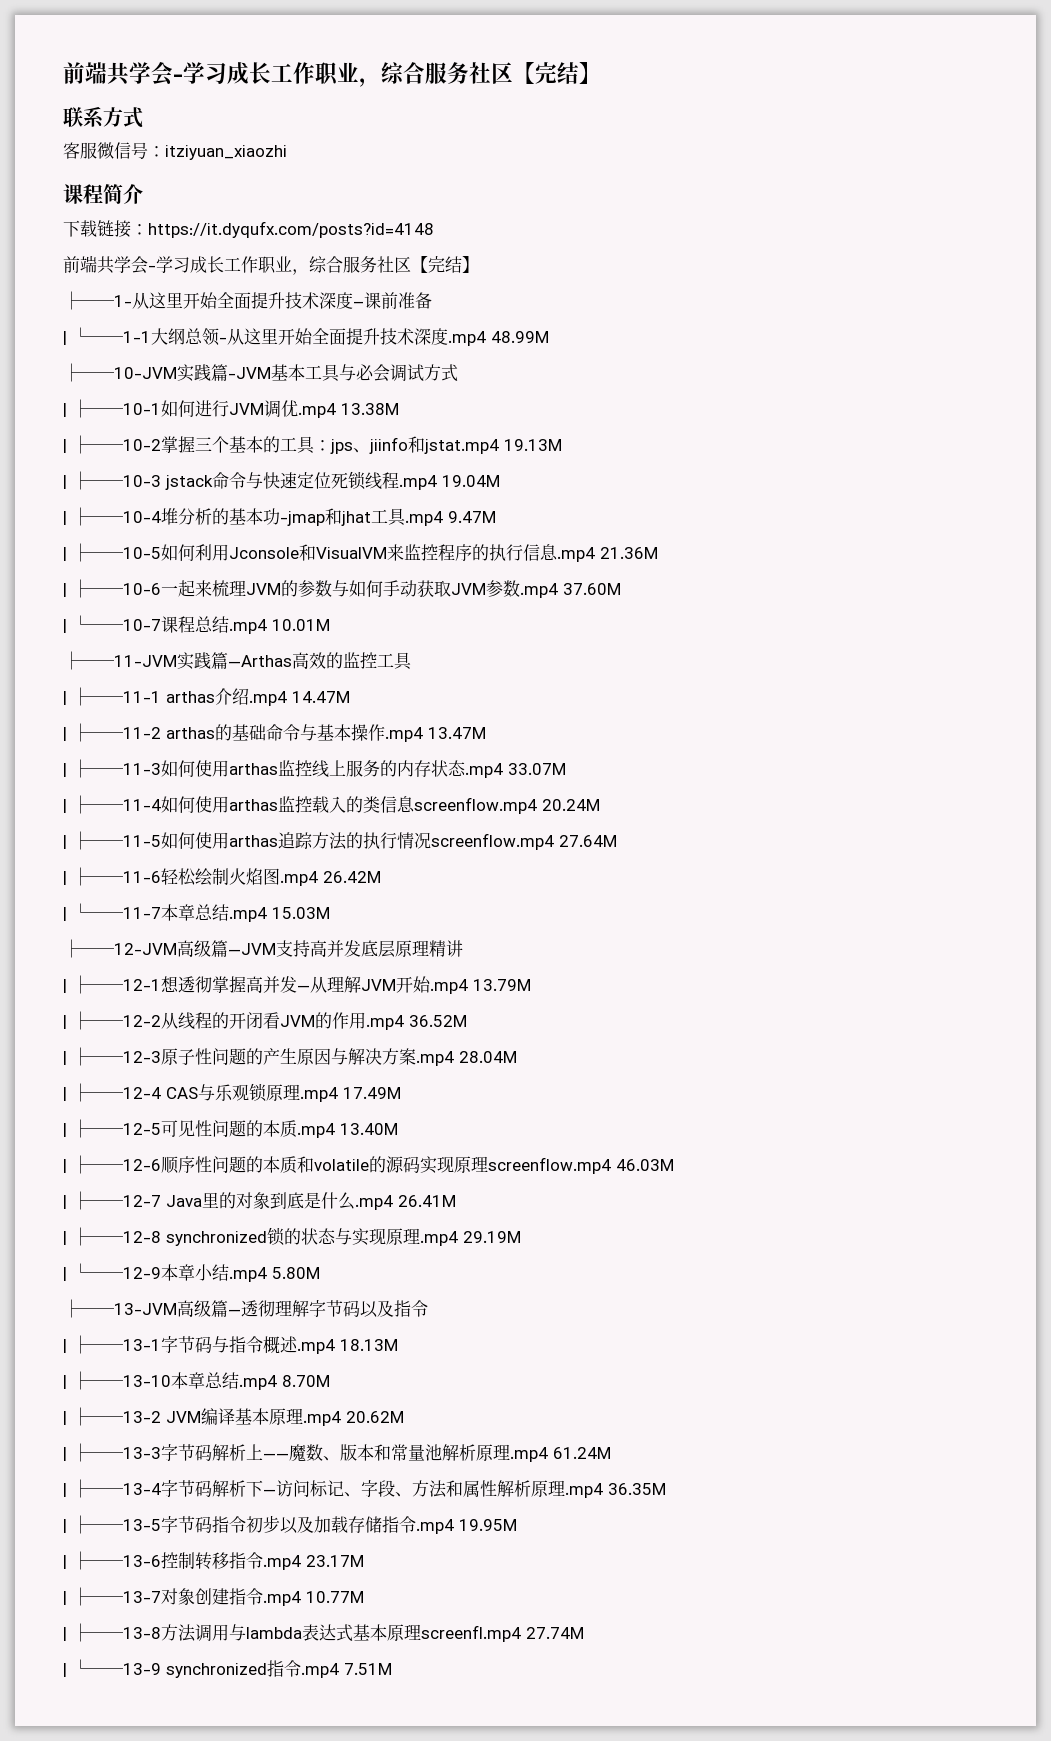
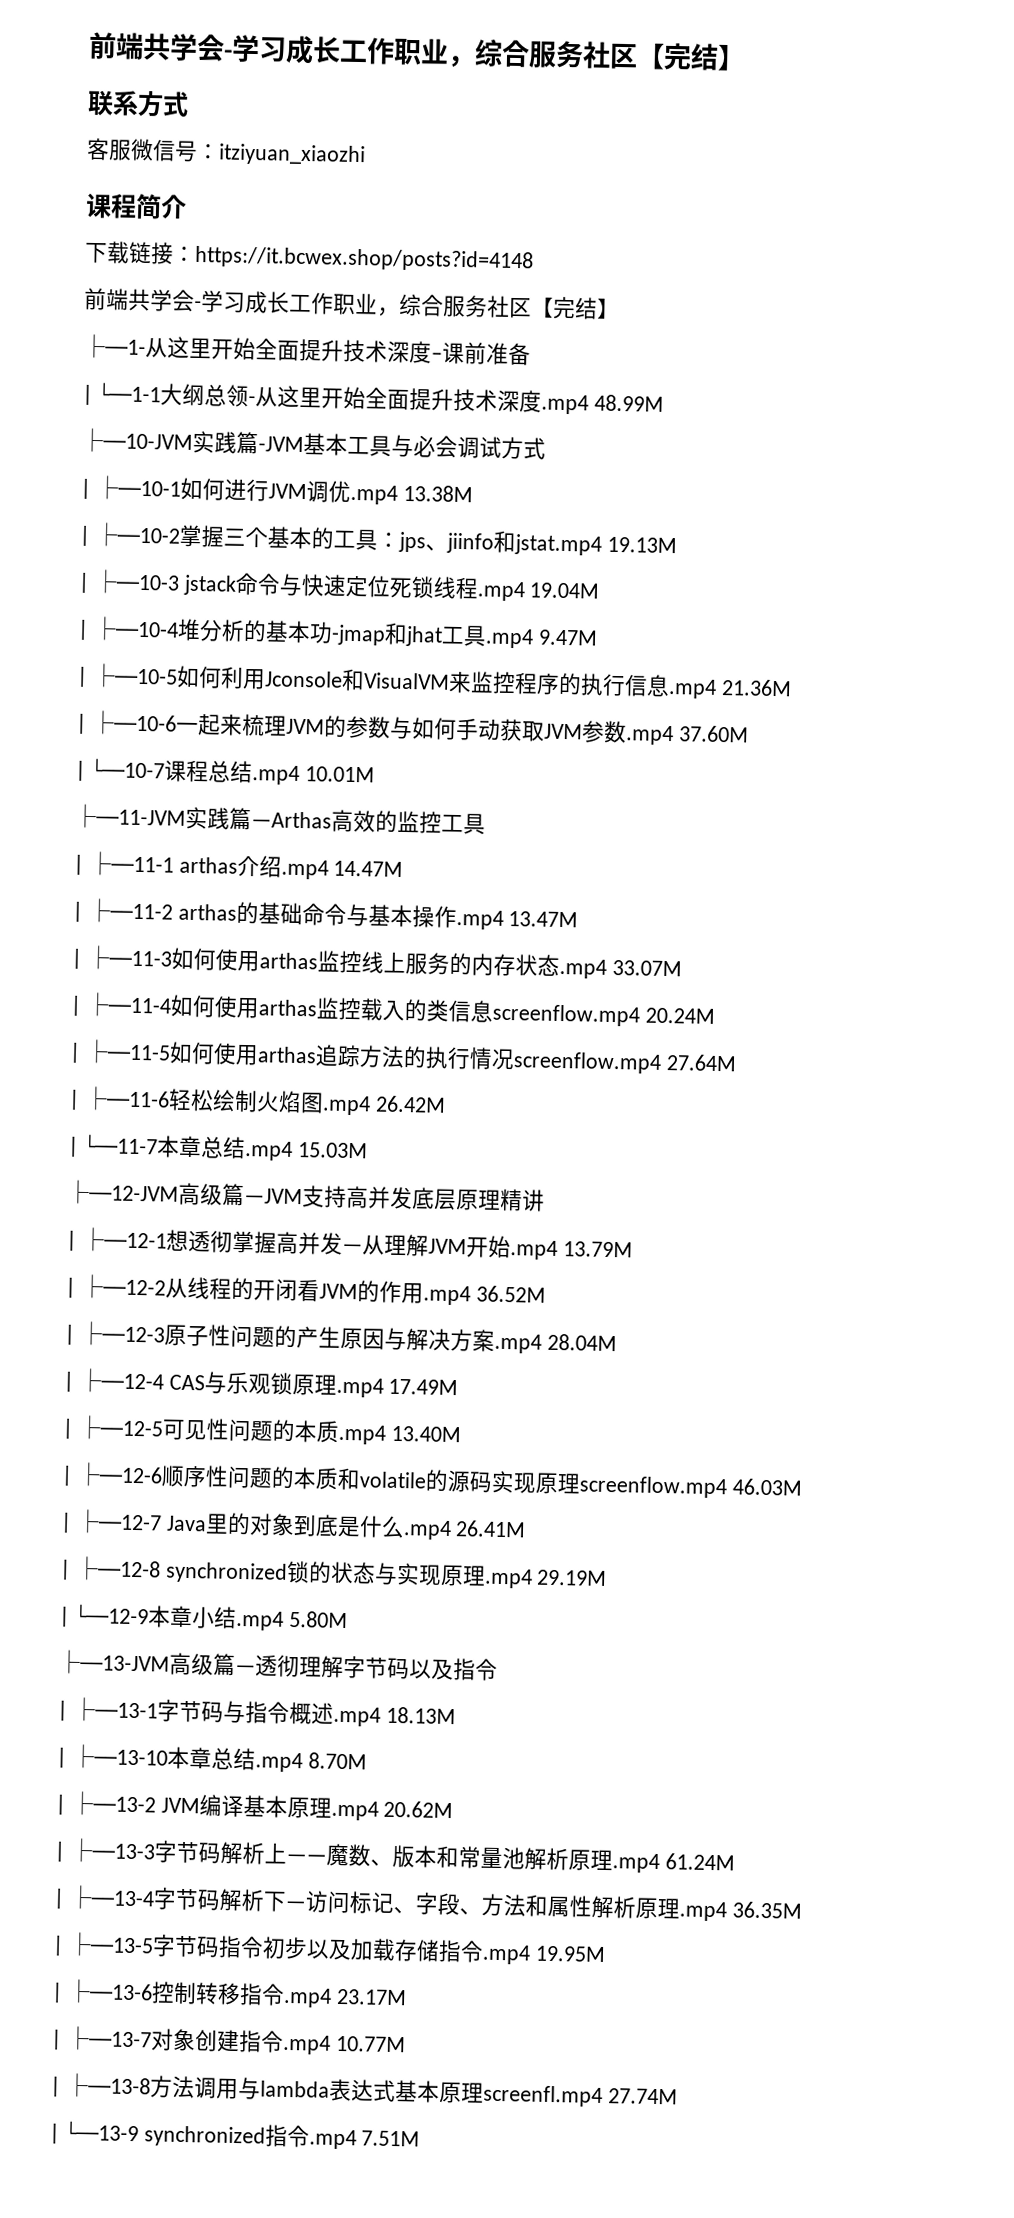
[148,221,434,238] https://it.dyqufx.com/posts?id=4148 -> [194,245,534,273] https://it.bcwex.shop/posts?id=4148

